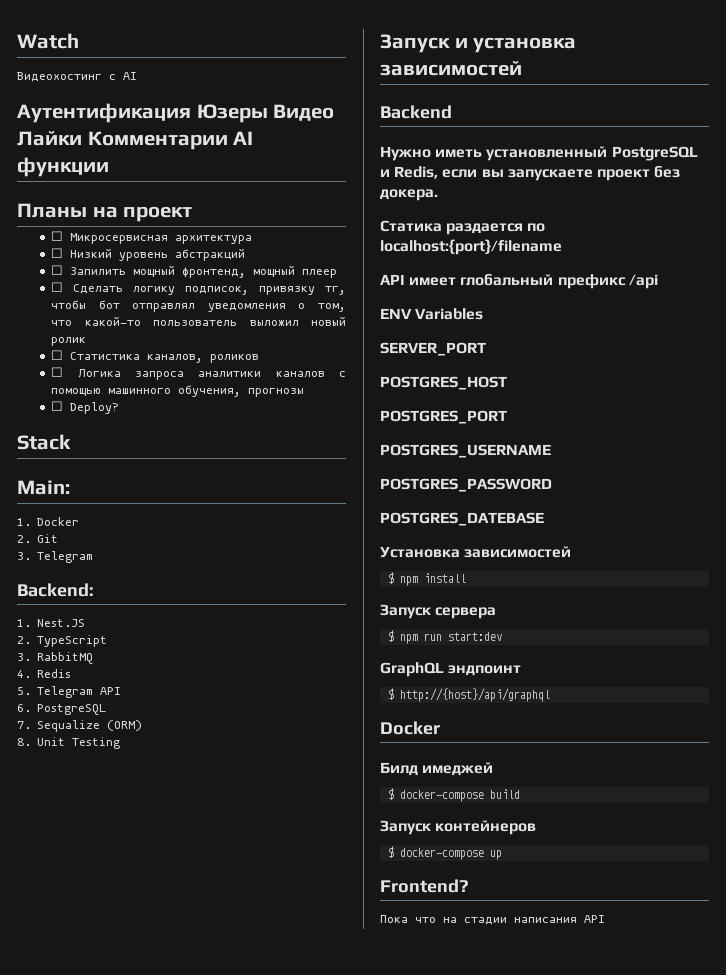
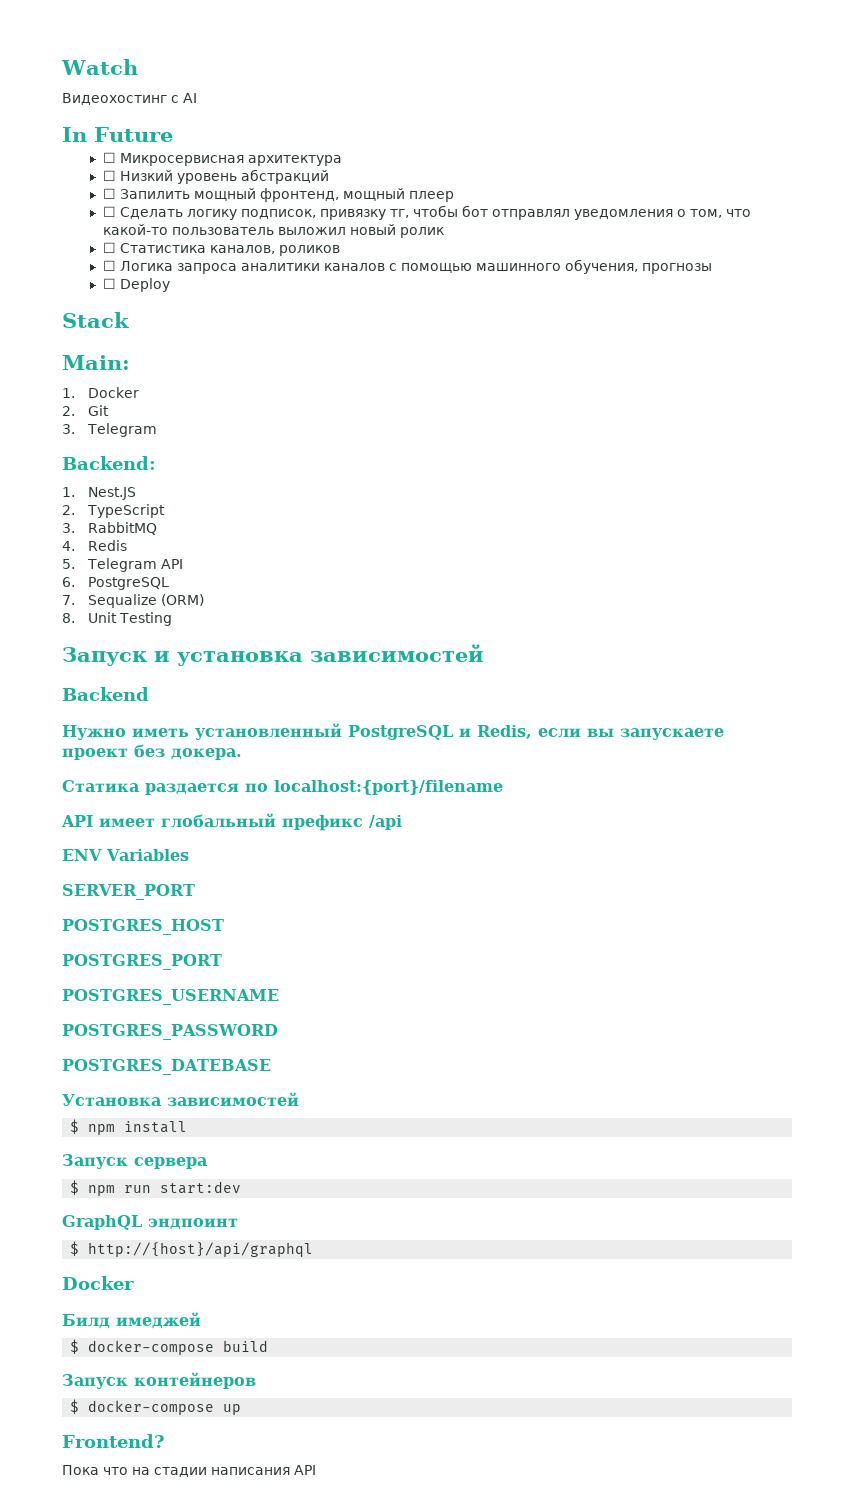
[17,103,335,123] [17,131,254,150] [17,157,109,177] [17,203,193,222] Аутентификация Юзеры Видео Лайки Комментарии AI функции // Планы на проект -> [62,127,173,142] In Future
[70,402,120,414] Deploy? -> [119,278,170,292] Deploy

